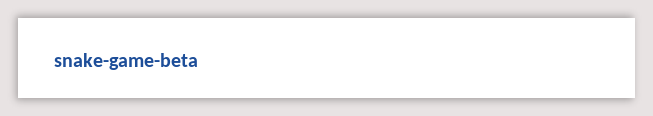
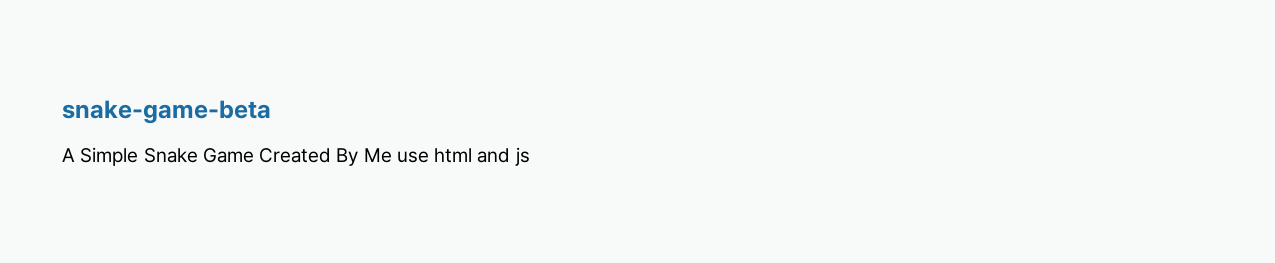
(198, 61) none -> [62,147,530,166] // A Simple Snake Game Created By Me use html and js

